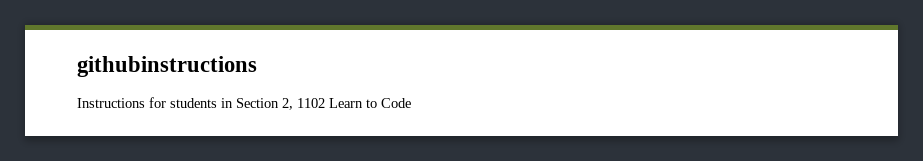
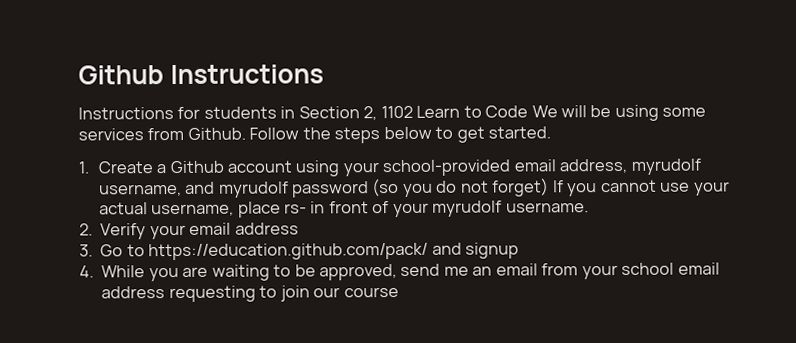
[77,56,257,77] githubinstructions -> [78,64,325,85] Github Instructions
(411, 103) none -> [531,104,707,122] [78,126,552,144] [78,158,702,177] [98,178,730,198] [98,200,589,218] [79,222,299,240] [79,242,520,261] [79,262,720,282] [101,285,399,303] We will be using some services from Github. Follow the steps below to get started. // 1. Create a Github account using your school-provided email address, myrudolf username, and myrudolf password (so you do not forget) If you cannot use your actual username, place rs- in front of your myrudolf username. // 2. Verify your email address // 3. Go to https://education.github.com/pack/ and signup // 4. While you are waiting to be approved, send me an email from your school email address requesting to join our course

